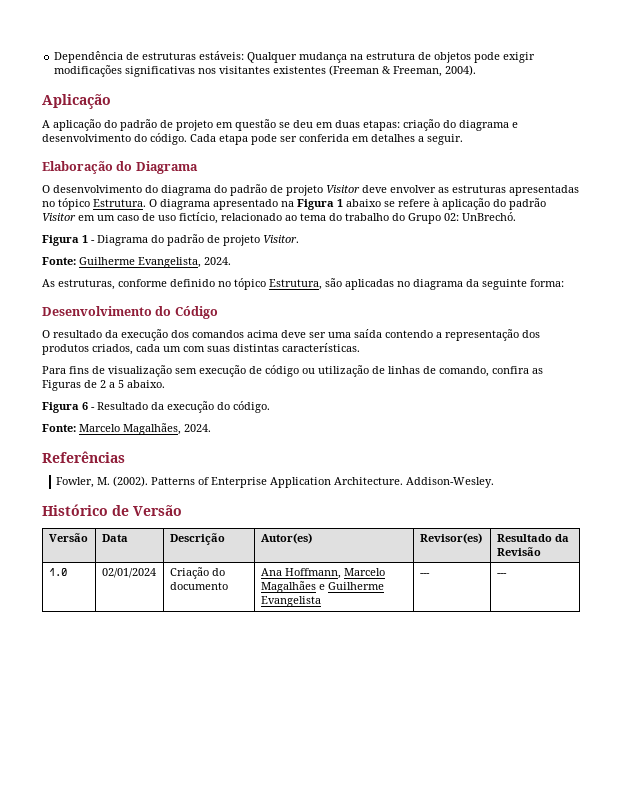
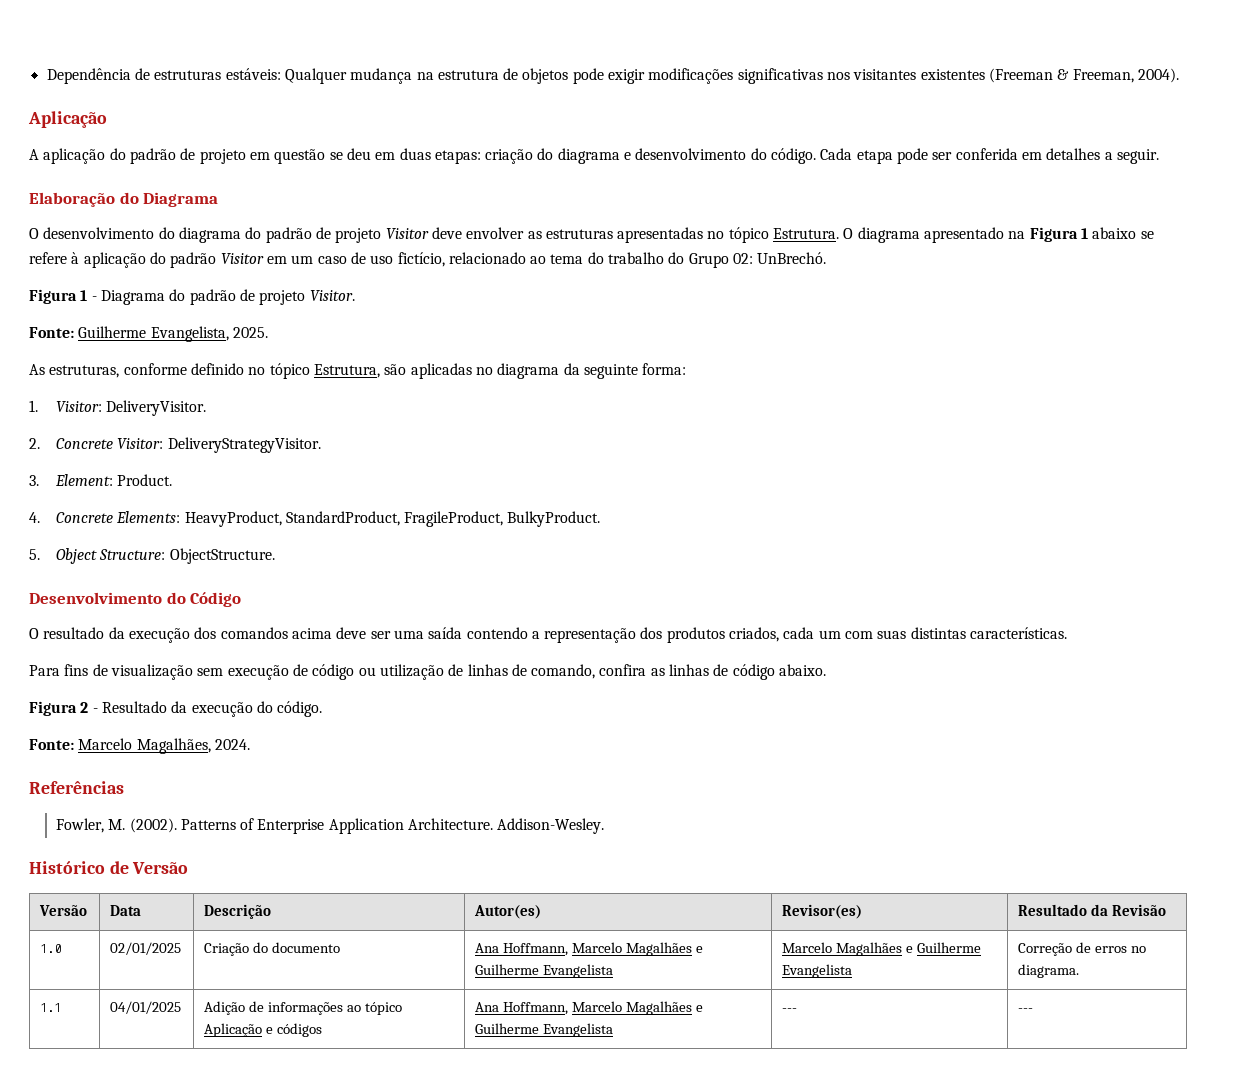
[204,257,231,265] 2024. -> [232,327,268,338] 2025.
(564, 283) none -> [29,400,207,416] [29,437,321,453] [29,474,173,486] [29,511,601,527] [29,548,275,564] // 1. Visitor: DeliveryVisitor. // 2. Concrete Visitor: DeliveryStrategyVisitor. // 3. Element: Product. // 4. Concrete Elements: HeavyProduct, StandardProduct, FragileProduct, BulkyProduct. // 5. Object Structure: ObjectStructure.
[42,380,124,391] Figuras de 2 a 5 -> [669,664,775,680] linhas de código
[82,402,88,410] 6 -> [80,702,89,713] 2
[101,568,156,578] 02/01/2024 -> [110,942,182,955] 02/01/2025
(321, 601) none -> [782,942,981,956] [782,964,853,978] [1018,942,1146,956] [1018,964,1080,978] [40,1003,62,1012] [110,1001,182,1014] [204,1001,402,1015] [204,1023,322,1037] [475,1001,703,1015] [475,1023,613,1037] | Marcelo Magalhães e Guilherme Evangelista | Correção de erros no diagrama. // 1.1 | 04/01/2025 | Adição de informações ao tópico Aplicação e códigos | Ana Hoffmann, Marcelo Magalhães e Guilherme Evangelista

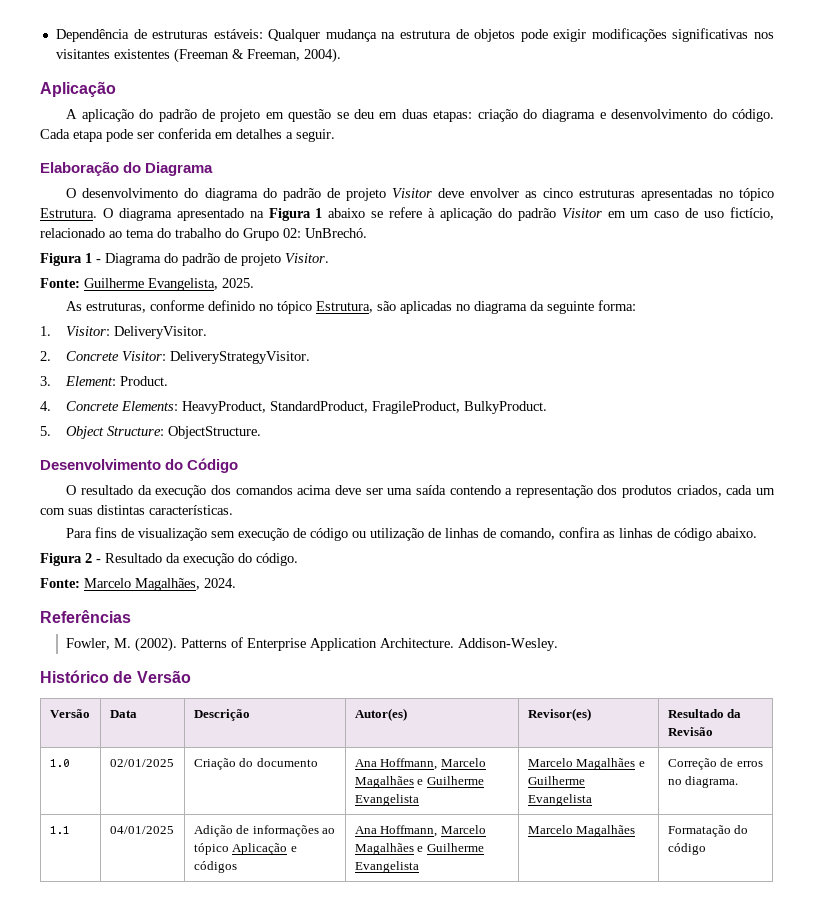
(542, 235) none -> [542,188,573,198] cinco
[782,1008,798,1012] [1018,1008,1034,1012] --- | --- -> [527,825,636,837] [667,825,749,837] [667,843,706,855] Marcelo Magalhães | Formatação do código

